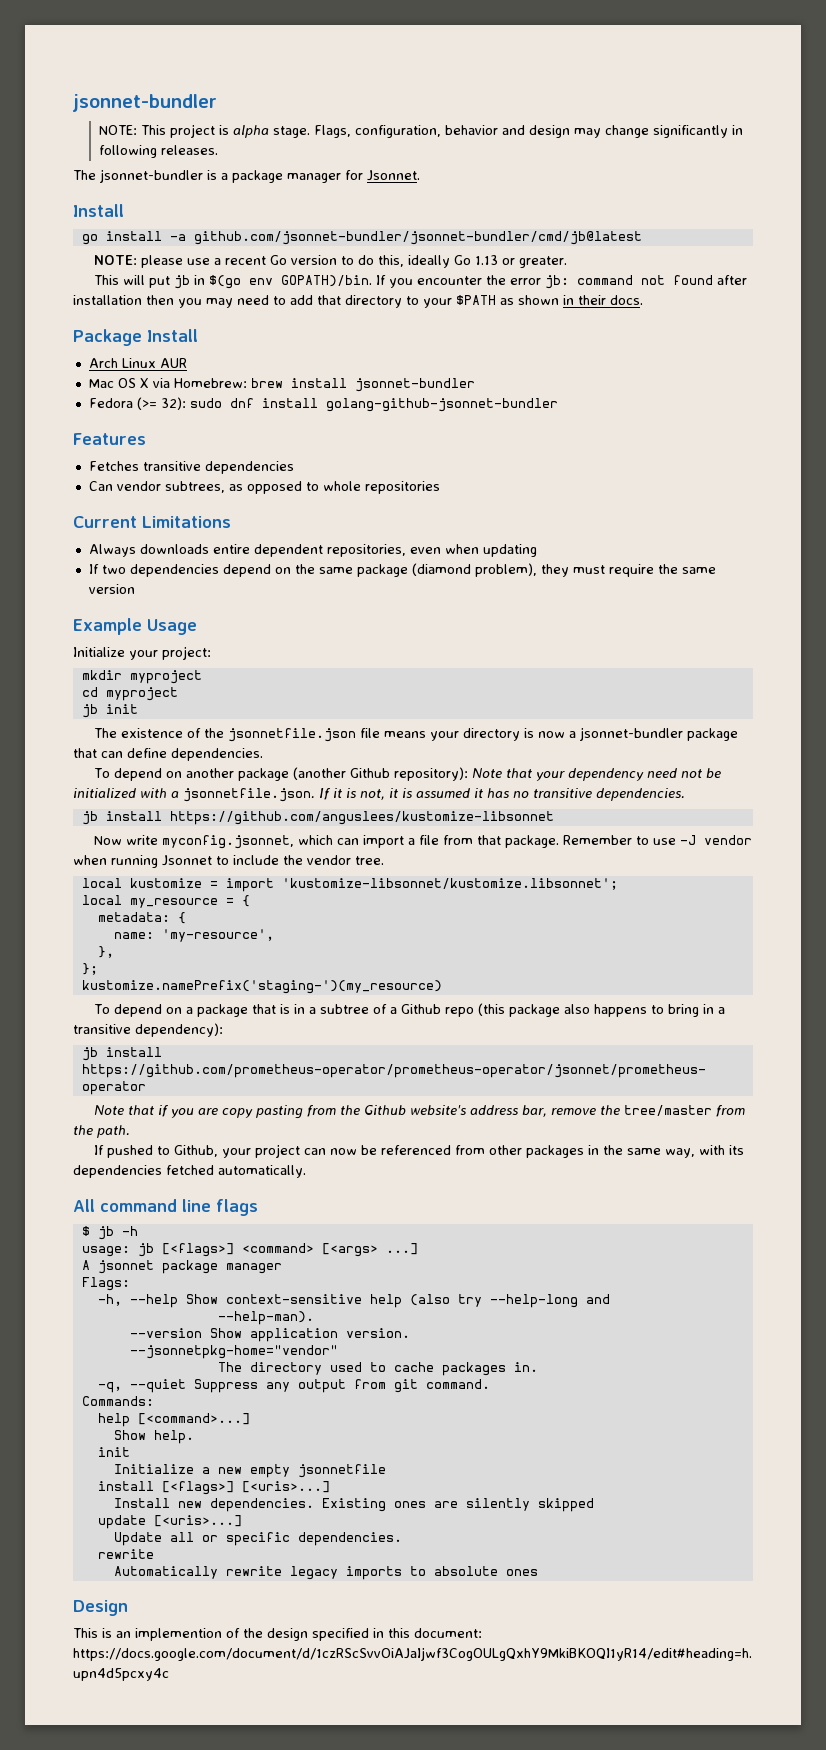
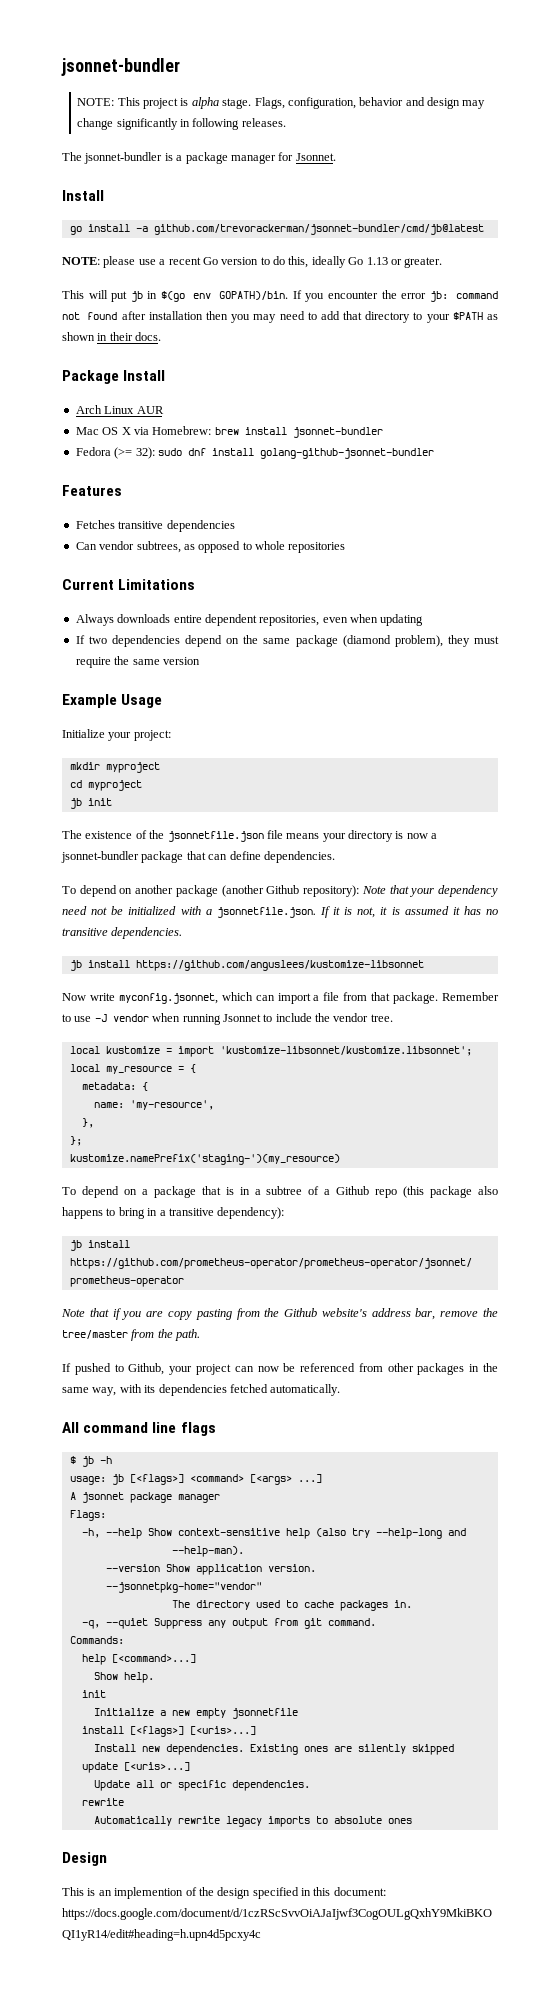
[193,231,642,245] github.com/jsonnet-bundler/jsonnet-bundler/cmd/jb@latest -> [153,224,484,235] github.com/trevorackerman/jsonnet-bundler/cmd/jb@latest

